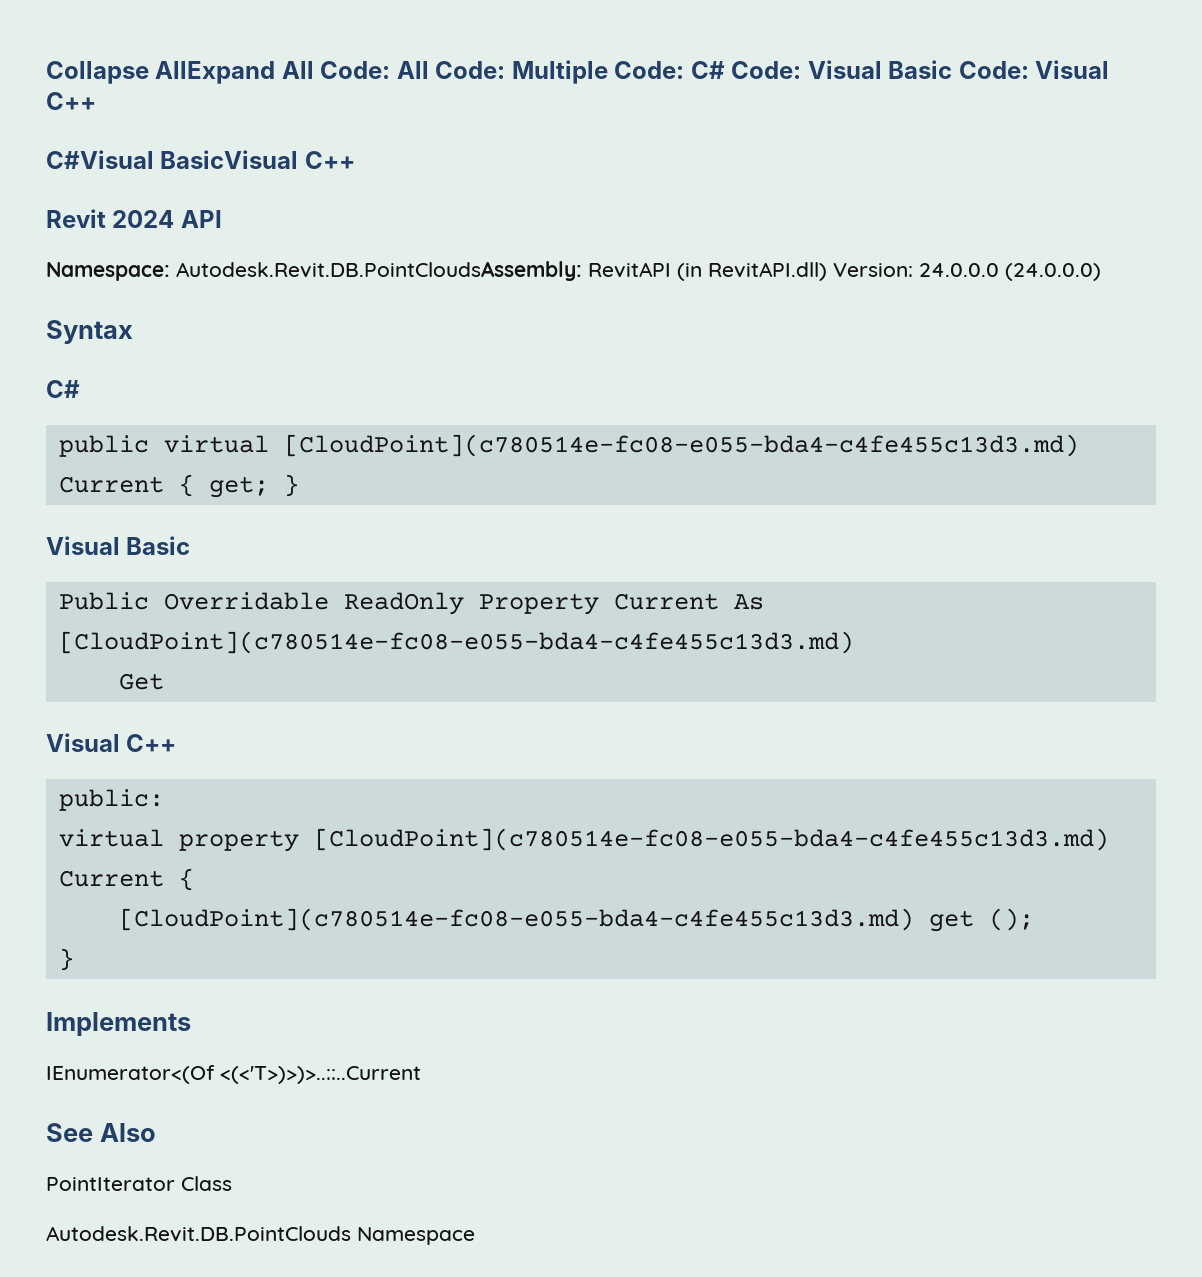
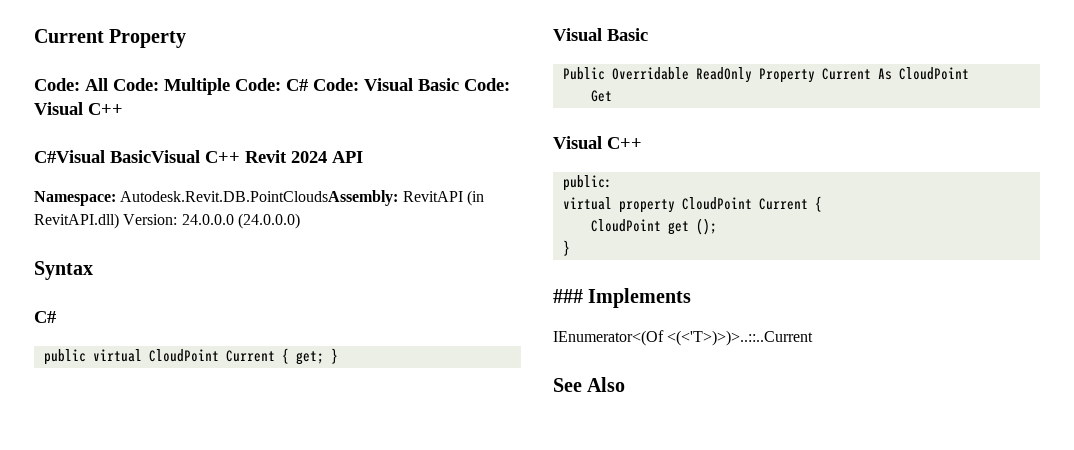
[46,61,314,84] Collapse AllExpand All -> [34,29,187,48] Current Property //
(355, 160) // -> (240, 157) none
[283,434,1079,457] [CloudPoint](c780514e-fc08-e055-bda4-c4fe455c13d3.md) -> [148,349,219,362] CloudPoint
[58,631,854,654] [CloudPoint](c780514e-fc08-e055-bda4-c4fe455c13d3.md) -> [898,67,969,80] CloudPoint
[313,828,1109,851] [CloudPoint](c780514e-fc08-e055-bda4-c4fe455c13d3.md) -> [681,197,752,210] CloudPoint
[118,908,914,931] [CloudPoint](c780514e-fc08-e055-bda4-c4fe455c13d3.md) -> [590,219,661,232] CloudPoint
(74, 959) none -> [553,289,583,303] ###
[46,1176,232,1191] [46,1226,475,1245] // PointIterator Class // Autodesk.Revit.DB.PointClouds Namespace -> (626, 384) none

